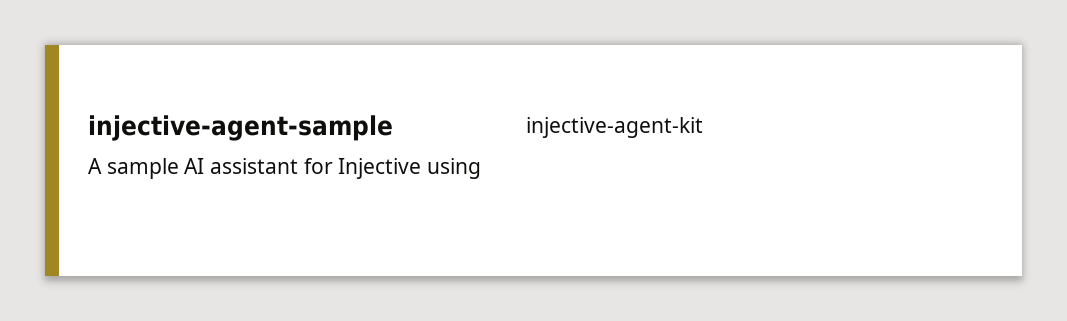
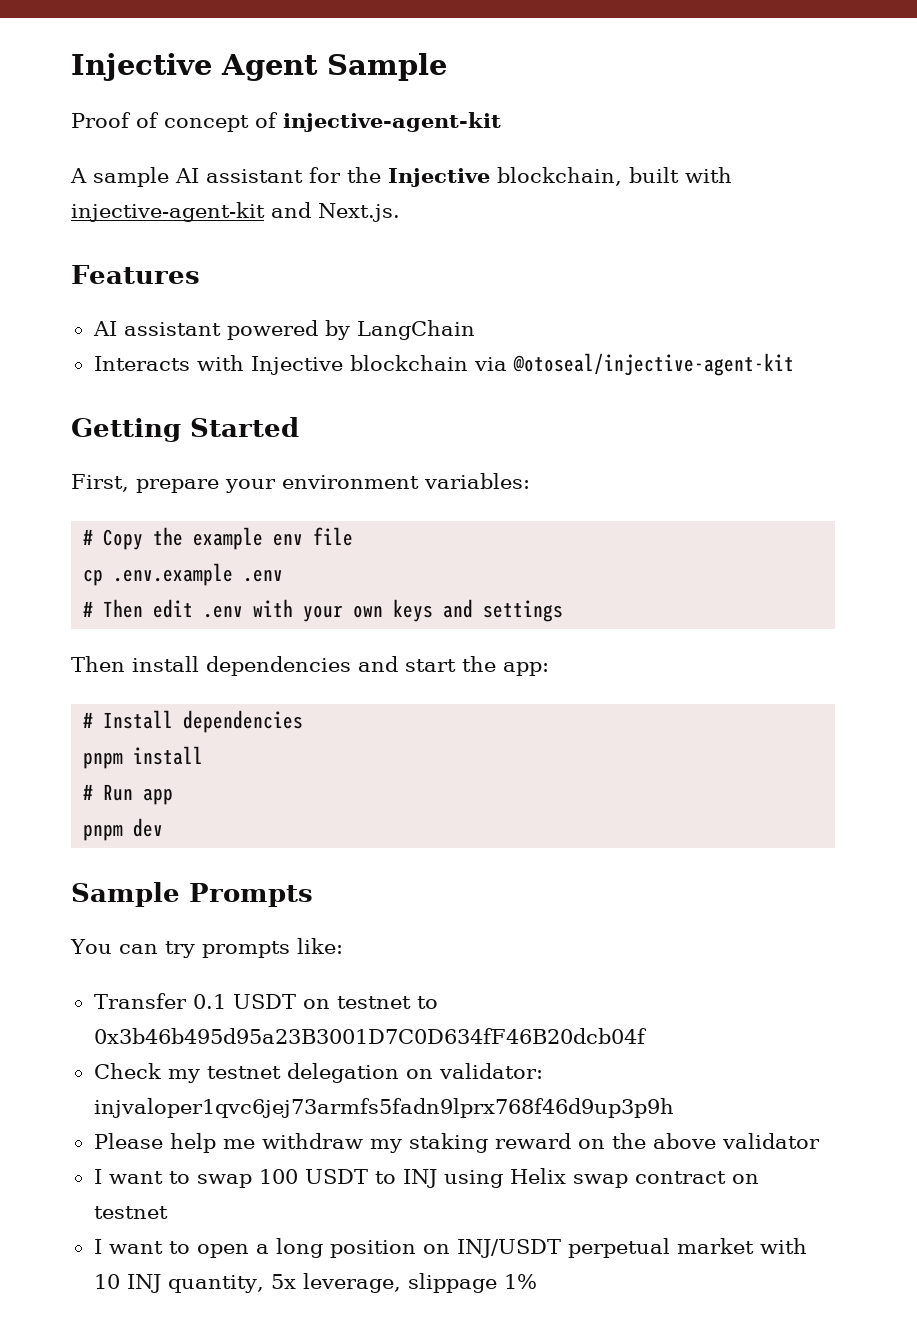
[88,115,393,141] injective-agent-sample -> [71,53,447,81] [71,112,501,132] Injective Agent Sample // Proof of concept of injective-agent-kit
[338,158,482,179] [526,117,703,138] Injective using injective-agent-kit -> [347,167,732,187] [71,202,400,222] [71,265,200,284] [92,320,475,340] [93,353,794,376] [71,417,299,442] [71,473,530,493] [83,527,354,550] [83,563,284,586] [83,599,564,622] [71,656,549,676] [83,710,304,733] [83,746,204,769] [83,784,174,805] [83,818,164,841] [71,882,313,907] [70,938,343,958] [93,993,438,1009] [93,1028,647,1044] [93,1063,543,1083] [93,1098,674,1118] [93,1133,820,1153] [93,1168,759,1188] [93,1206,168,1219] [93,1238,807,1258] [93,1273,537,1293] the Injective blockchain, built with injective-agent-kit and Next.js. // Features // AI assistant powered by LangChain // Interacts with Injective blockchain via @otoseal/injective-agent-kit // Getting Started // First, prepare your environment variables: // # Copy the example env file // cp .env.example .env // # Then edit .env with your own keys and settings // Then install dependencies and start the app: // # Install dependencies // pnpm install // # Run app // pnpm dev // Sample Prompts // You can try prompts like: // Transfer 0.1 USDT on testnet to 0x3b46b495d95a23B3001D7C0D634fF46B20dcb04f // Check my testnet delegation on validator: injvaloper1qvc6jej73armfs5fadn9lprx768f46d9up3p9h // Please help me withdraw my staking reward on the above validator // I want to swap 100 USDT to INJ using Helix swap contract on testnet // I want to open a long position on INJ/USDT perpetual market with 10 INJ quantity, 5x leverage, slippage 1%

